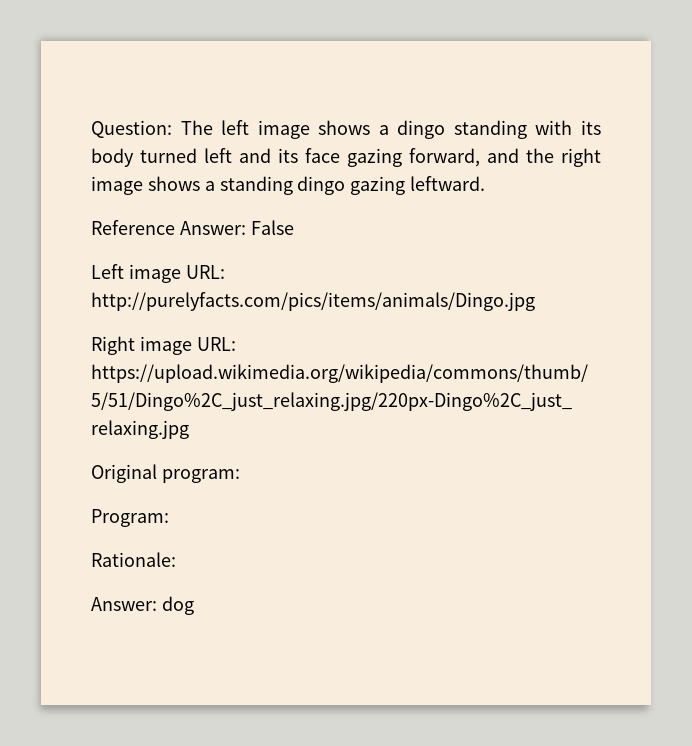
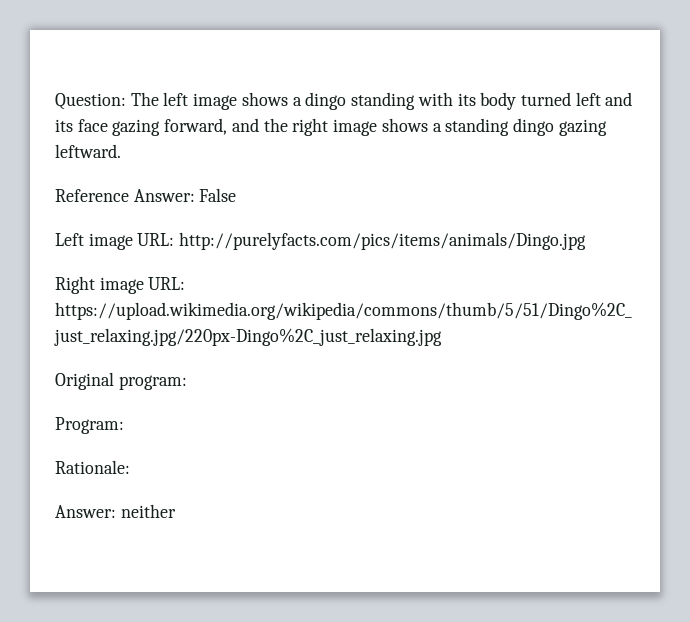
[161,596,194,615] dog -> [120,504,176,518] neither

